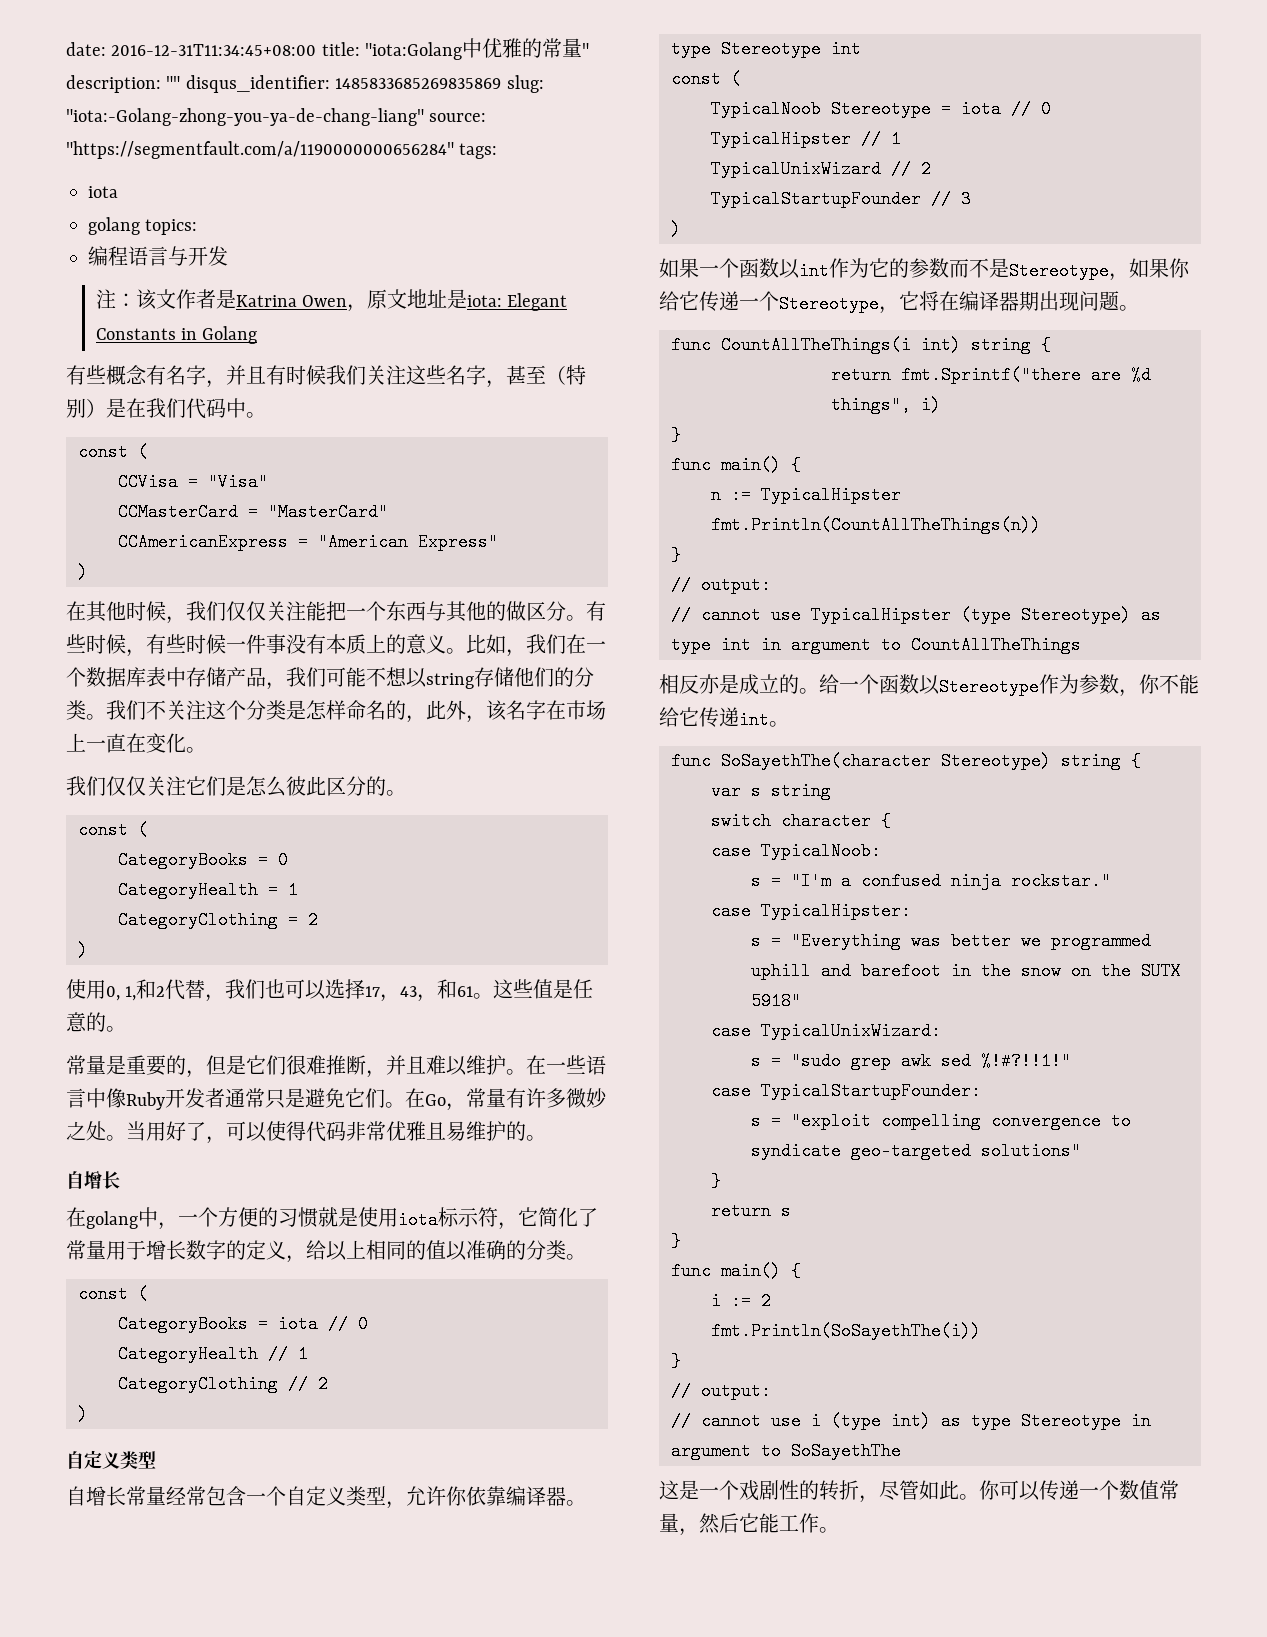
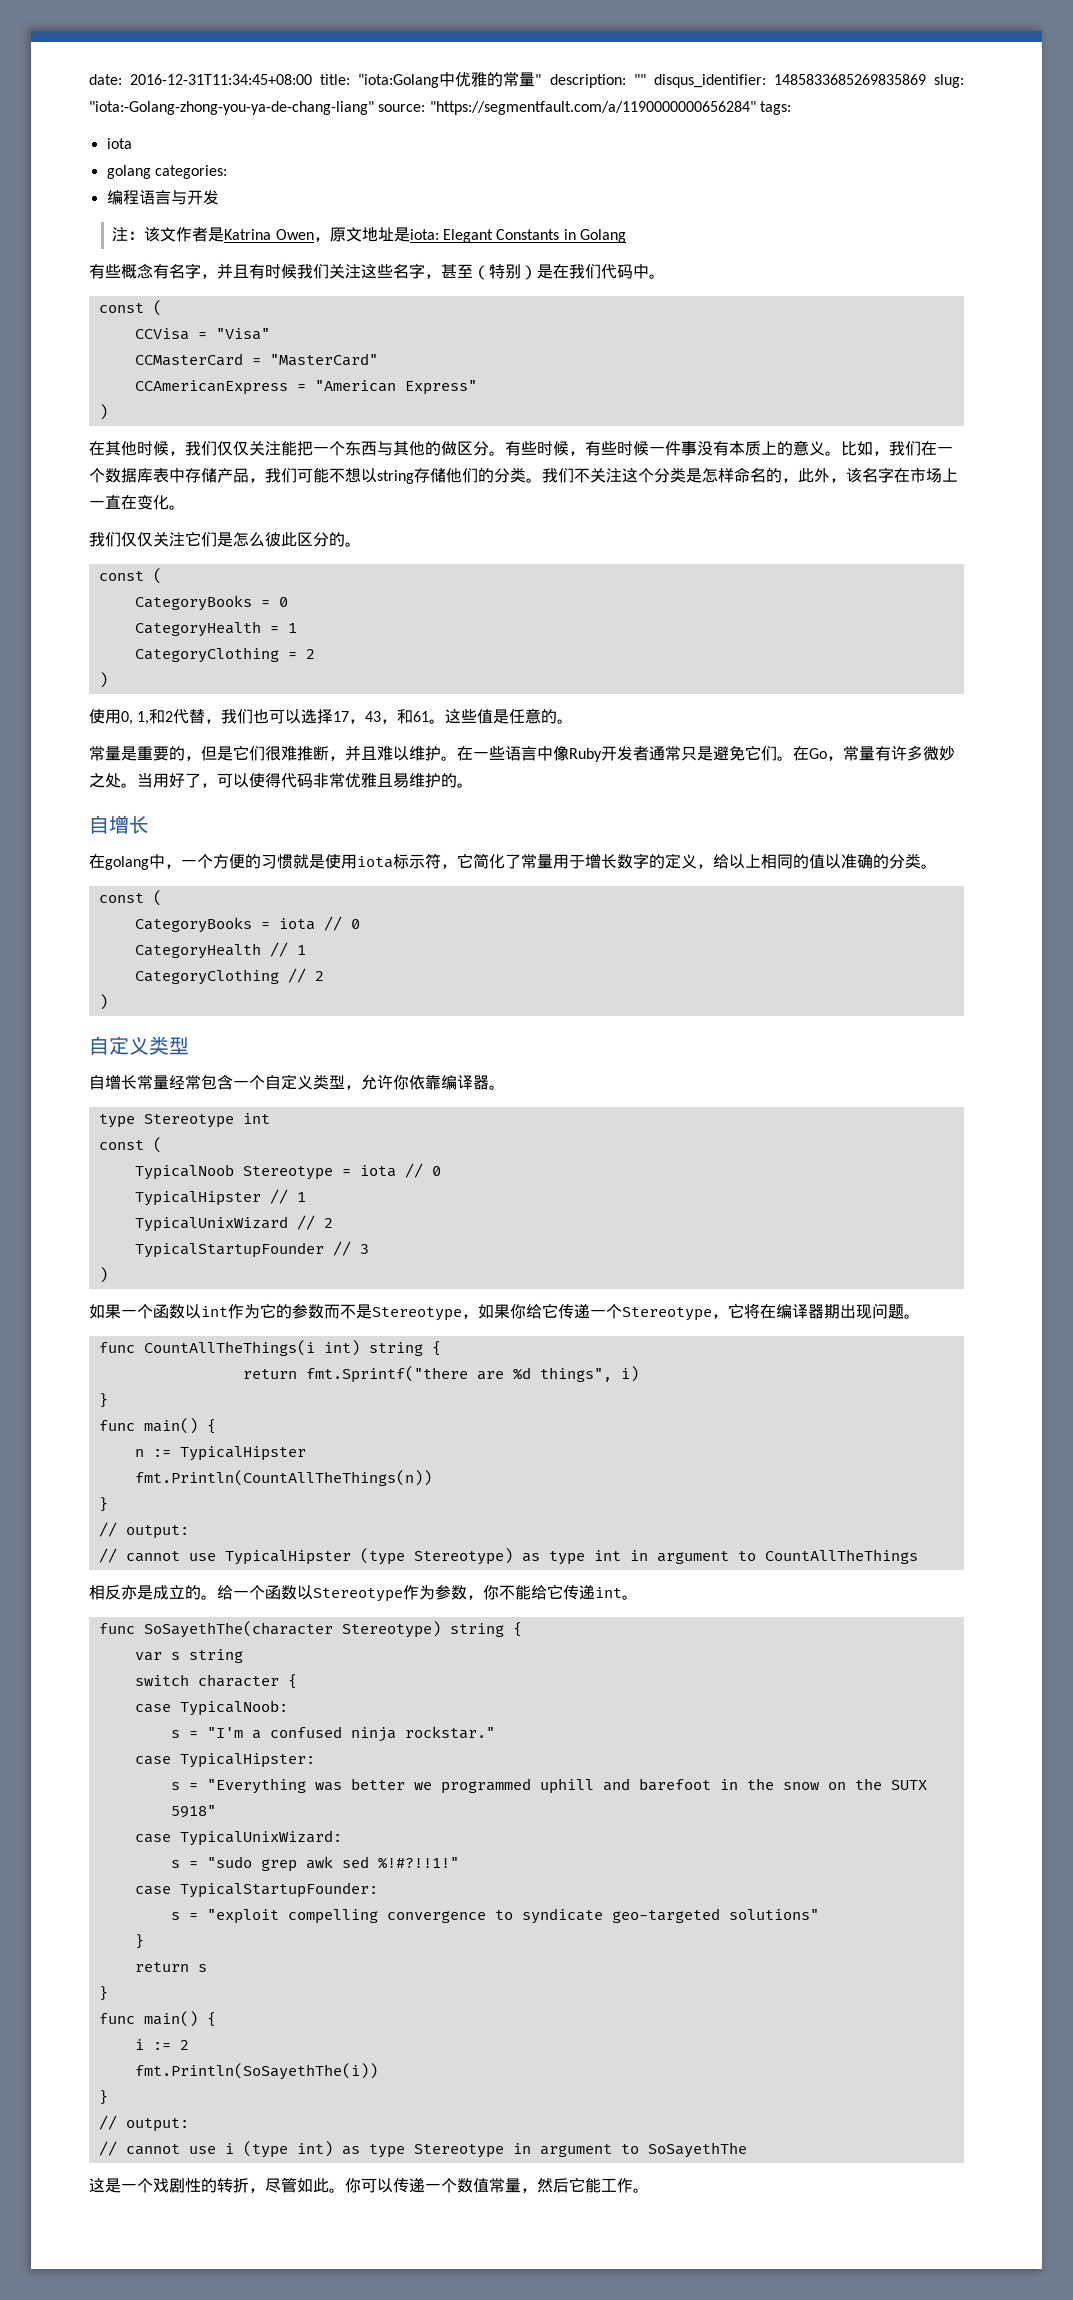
[145,219,198,235] topics: -> [154,165,227,179] categories:

